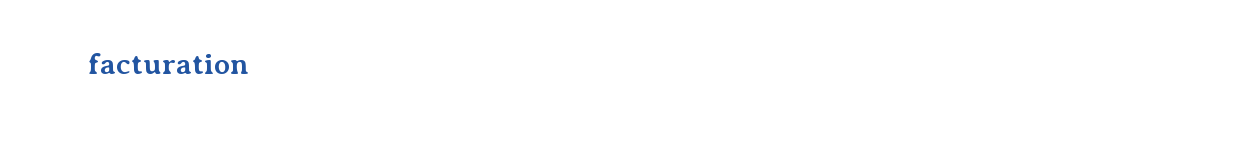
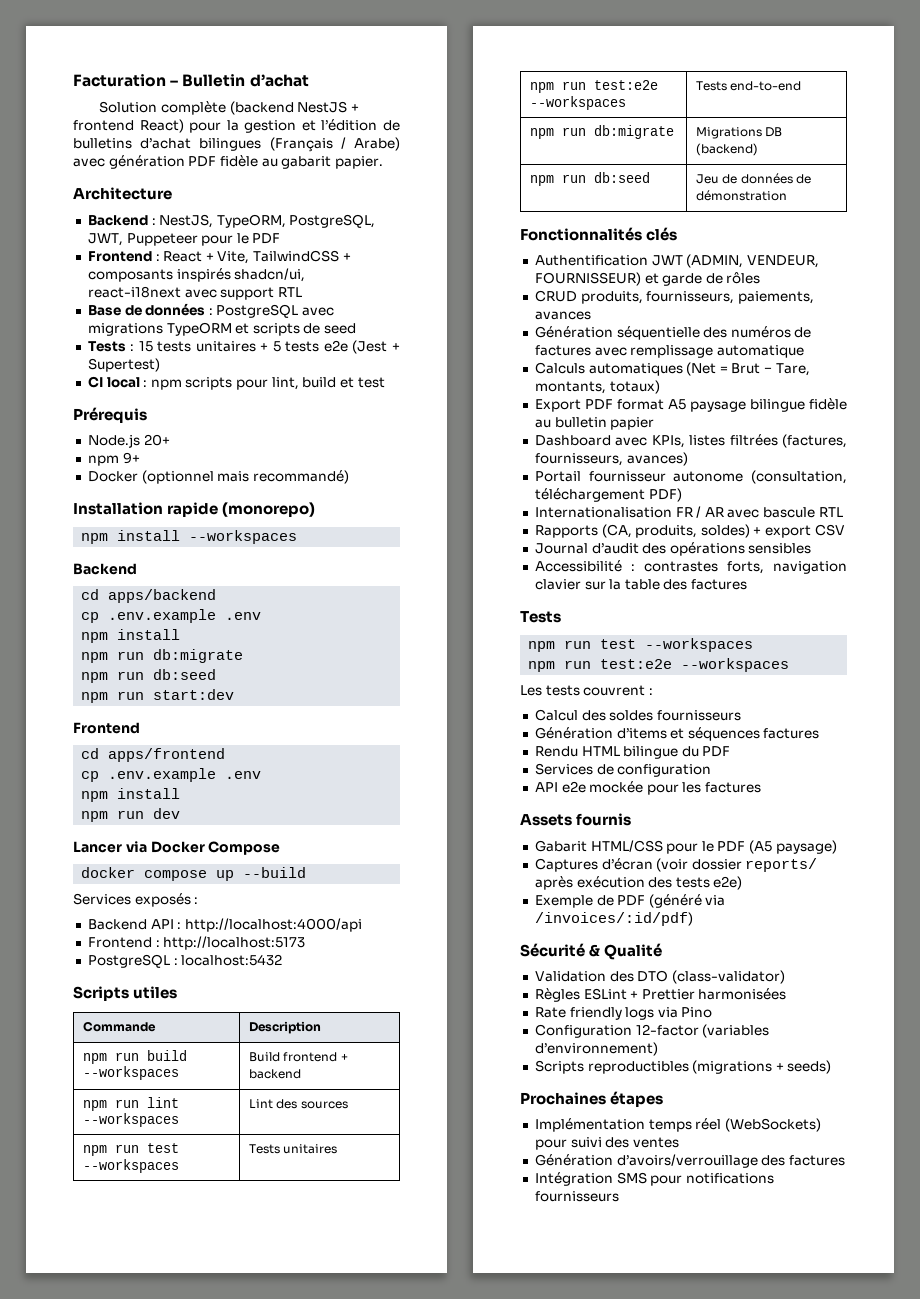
[88,53,249,74] facturation -> [73,74,309,87] [99,101,360,115] [73,119,400,133] [73,137,400,152] [73,155,383,169] [73,187,172,200] [87,214,376,228] [87,233,281,246] [87,250,351,264] [87,268,306,282] [87,286,302,300] [87,303,335,318] [87,322,357,336] [87,340,400,354] [87,358,160,372] [87,376,385,390] [73,407,147,423] [87,434,170,448] [87,452,140,466] [87,470,349,484] [73,502,316,517] [81,530,298,544] [73,563,137,575] [81,589,217,603] [81,609,262,623] [81,629,181,643] [81,649,244,663] [81,669,217,683] [81,689,235,703] [73,722,140,734] [81,748,226,762] [81,768,262,782] [81,788,181,802] [81,808,181,822] [73,841,281,855] [81,867,307,881] [73,893,199,907] [87,918,362,932] [87,936,306,950] [87,954,283,968] [73,986,178,1001] [83,1021,157,1032] [249,1021,322,1034] [83,1050,188,1064] [83,1066,180,1080] [249,1052,348,1062] [249,1069,302,1079] [83,1097,180,1111] [83,1113,180,1127] [249,1099,348,1109] [83,1143,180,1156] [83,1159,180,1173] [249,1144,338,1154] [530,80,659,93] [530,96,627,110] [696,81,802,91] [530,125,675,139] [696,127,783,139] [696,143,759,156] [530,172,651,186] [696,173,811,184] [696,190,788,201] [520,227,678,241] [534,254,819,268] [534,272,761,286] [534,290,814,304] [534,311,591,320] [534,326,812,340] [534,345,804,358] [534,362,810,376] [534,380,660,394] [534,398,847,412] [534,417,655,430] [534,434,847,448] [534,452,688,466] [534,470,847,484] [534,488,682,502] [534,506,843,518] [534,524,845,538] [534,542,812,556] [534,560,847,574] [534,579,748,590] [520,611,561,623] [528,638,754,652] [528,658,790,672] [520,685,653,696] [534,709,741,721] [534,727,820,741] [534,746,731,759] [534,763,712,777] [534,781,762,795] [520,813,632,826] [534,840,837,854] [534,858,818,872] [534,876,743,890] [534,894,726,908] [534,912,693,926] [520,943,663,960] [534,970,785,984] [534,988,787,1002] [534,1007,713,1020] [534,1024,770,1038] [534,1042,658,1056] [534,1060,832,1074] [520,1091,664,1107] [534,1118,821,1132] [534,1137,679,1150] [534,1154,845,1168] [534,1172,774,1186] [534,1191,619,1202] Facturation – Bulletin d’achat // Solution complète (backend NestJS + frontend React) pour la gestion et l’édition de bulletins d’achat bilingues (Français / Arabe) avec génération PDF fidèle au gabarit papier. // Architecture // Backend : NestJS, TypeORM, PostgreSQL, JWT, Puppeteer pour le PDF // Frontend : React + Vite, TailwindCSS + composants inspirés shadcn/ui, react-i18next avec support RTL // Base de données : PostgreSQL avec migrations TypeORM et scripts de seed // Tests : 15 tests unitaires + 5 tests e2e (Jest + Supertest) // CI local : npm scripts pour lint, build et test // Prérequis // Node.js 20+ // npm 9+ // Docker (optionnel mais recommandé) // Installation rapide (monorepo) // npm install --workspaces // Backend // cd apps/backend // cp .env.example .env // npm install // npm run db:migrate // npm run db:seed // npm run start:dev // Frontend // cd apps/frontend // cp .env.example .env // npm install // npm run dev // Lancer via Docker Compose // docker compose up --build // Services exposés : // Backend API : http://localhost:4000/api // Frontend : http://localhost:5173 // PostgreSQL : localhost:5432 // Scripts utiles // Commande | Description // npm run build --workspaces | Build frontend + backend // npm run lint --workspaces | Lint des sources // npm run test --workspaces | Tests unitaires // npm run test:e2e --workspaces | Tests end-to-end // npm run db:migrate | Migrations DB (backend) // npm run db:seed | Jeu de données de démonstration // Fonctionnalités clés // Authentification JWT (ADMIN, VENDEUR, FOURNISSEUR) et garde de rôles // CRUD produits, fournisseurs, paiements, avances // Génération séquentielle des numéros de factures avec remplissage automatique // Calculs automatiques (Net = Brut − Tare, montants, totaux) // Export PDF format A5 paysage bilingue fidèle au bulletin papier // Dashboard avec KPIs, listes filtrées (factures, fournisseurs, avances) // Portail fournisseur autonome (consultation, téléchargement PDF) // Internationalisation FR / AR avec bascule RTL // Rapports (CA, produits, soldes) + export CSV // Journal d’audit des opérations sensibles // Accessibilité : contrastes forts, navigation clavier sur la table des factures // Tests // npm run test --workspaces // npm run test:e2e --workspaces // Les tests couvrent : // Calcul des soldes fournisseurs // Génération d’items et séquences factures // Rendu HTML bilingue du PDF // Services de configuration // API e2e mockée pour les factures // Assets fournis // Gabarit HTML/CSS pour le PDF (A5 paysage) // Captures d’écran (voir dossier reports/ après exécution des tests e2e) // Exemple de PDF (généré via /invoices/:id/pdf) // Sécurité & Qualité // Validation des DTO (class-validator) // Règles ESLint + Prettier harmonisées // Rate friendly logs via Pino // Configuration 12-factor (variables d’environnement) // Scripts reproductibles (migrations + seeds) // Prochaines étapes // Implémentation temps réel (WebSockets) pour suivi des ventes // Génération d’avoirs/verrouillage des factures // Intégration SMS pour notifications fournisseurs

